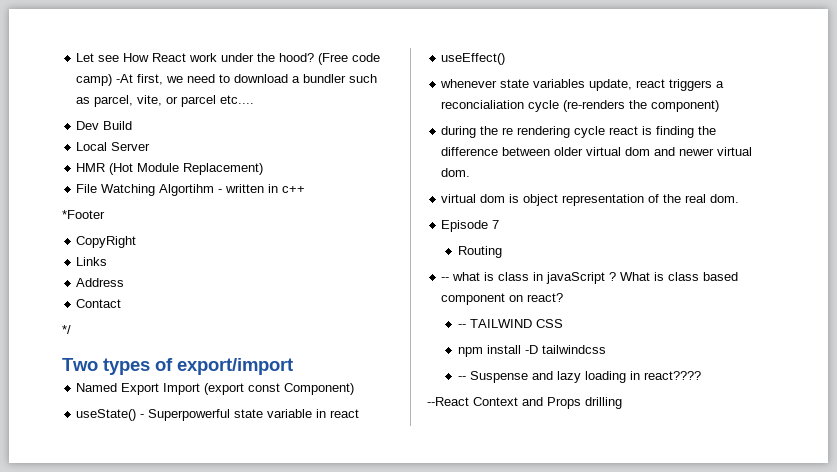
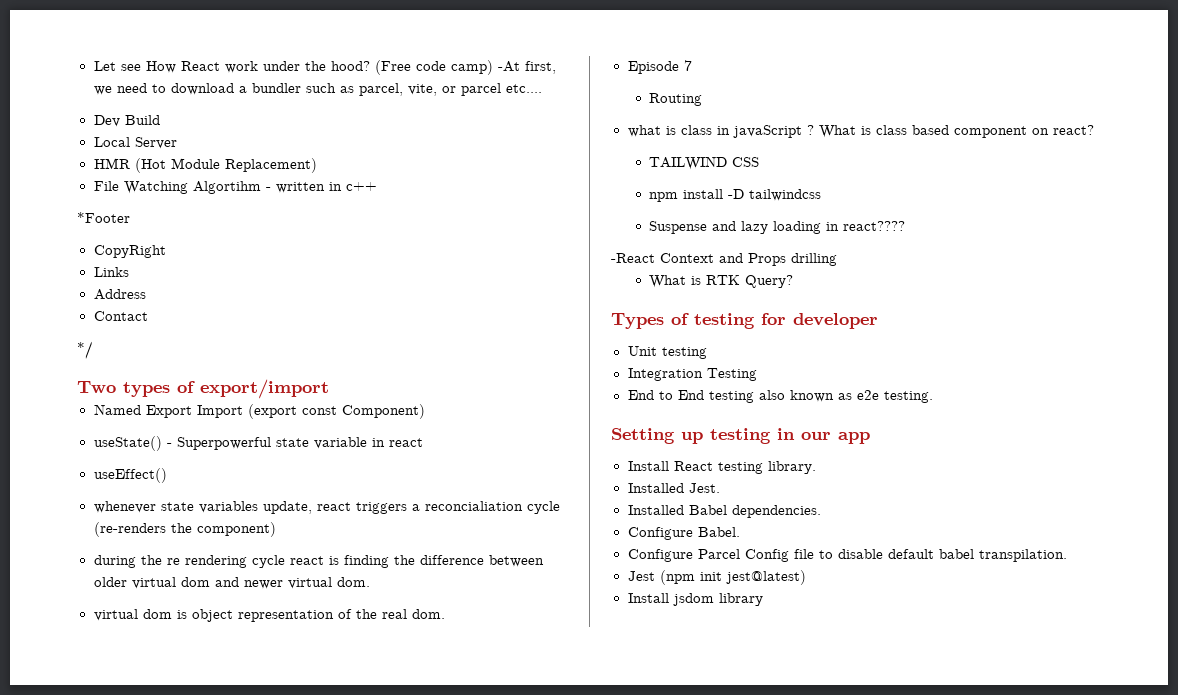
[441,277,450,281] -- -> (703, 99) none
[457,324,466,328] -- -> (1094, 130) none
[457,376,466,380] -- -> (822, 195) none
[427,397,469,406] --React -> [611,253,655,263] -React
(622, 403) none -> [649,275,794,288] [611,313,878,329] [627,346,707,359] [627,368,757,381] [627,390,933,403] [611,428,870,444] [627,461,816,474] [627,483,720,493] [627,505,821,518] [627,527,740,540] [627,549,1067,562] [627,570,806,585] [627,593,763,606] // What is RTK Query? // Types of testing for developer // Unit testing // Integration Testing // End to End testing also known as e2e testing. // Setting up testing in our app // Install React testing library. // Installed Jest. // Installed Babel dependencies. // Configure Babel. // Configure Parcel Config file to disable default babel transpilation. // Jest (npm init jest@latest) // Install jsdom library

